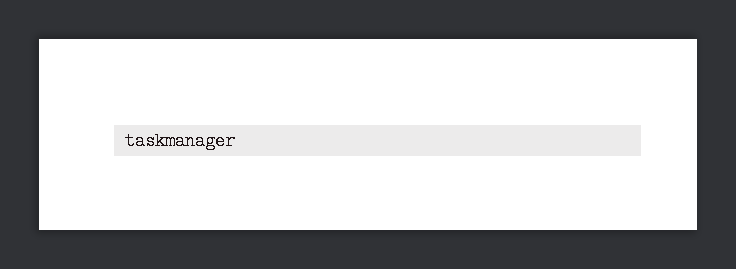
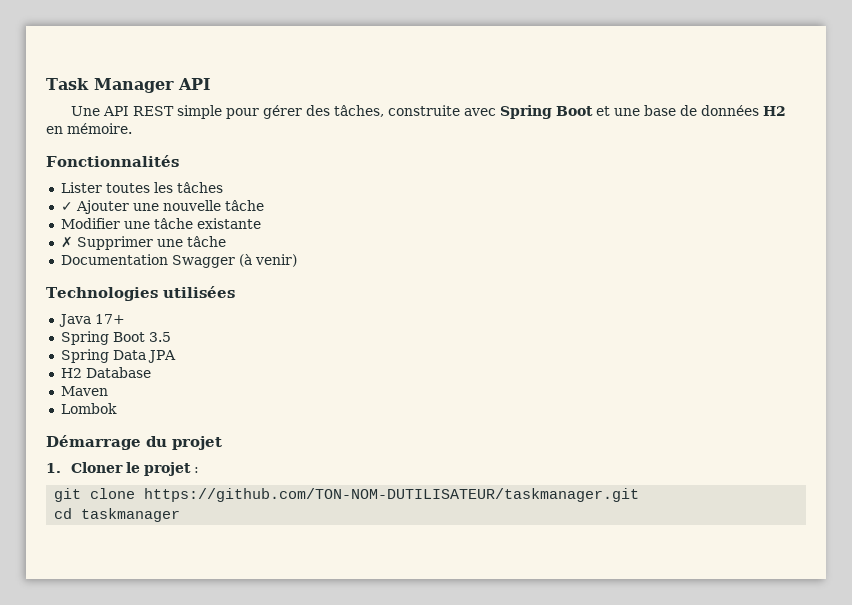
(124, 141) none -> [46,78,210,93] [71,105,787,119] [46,123,132,134] [46,155,179,167] [60,182,223,193] [60,200,264,214] [60,218,261,229] [60,236,226,250] [60,254,297,268] [46,286,235,301] [58,314,125,327] [60,331,171,345] [60,349,176,363] [60,367,151,378] [60,386,108,396] [60,403,117,414] [46,435,222,450] [46,462,200,476] [54,488,640,502] [54,508,73,519] Task Manager API // Une API REST simple pour gérer des tâches, construite avec Spring Boot et une base de données H2 en mémoire. // Fonctionnalités // Lister toutes les tâches // ✓ Ajouter une nouvelle tâche // Modifier une tâche existante // ✗ Supprimer une tâche // Documentation Swagger (à venir) // Technologies utilisées // Java 17+ // Spring Boot 3.5 // Spring Data JPA // H2 Database // Maven // Lombok // Démarrage du projet // 1. Cloner le projet : // git clone https://github.com/TON-NOM-DUTILISATEUR/taskmanager.git // cd

